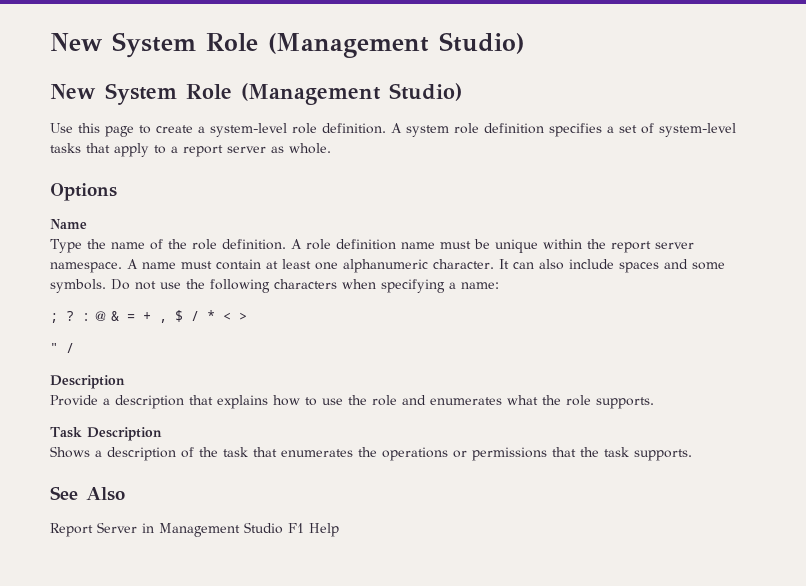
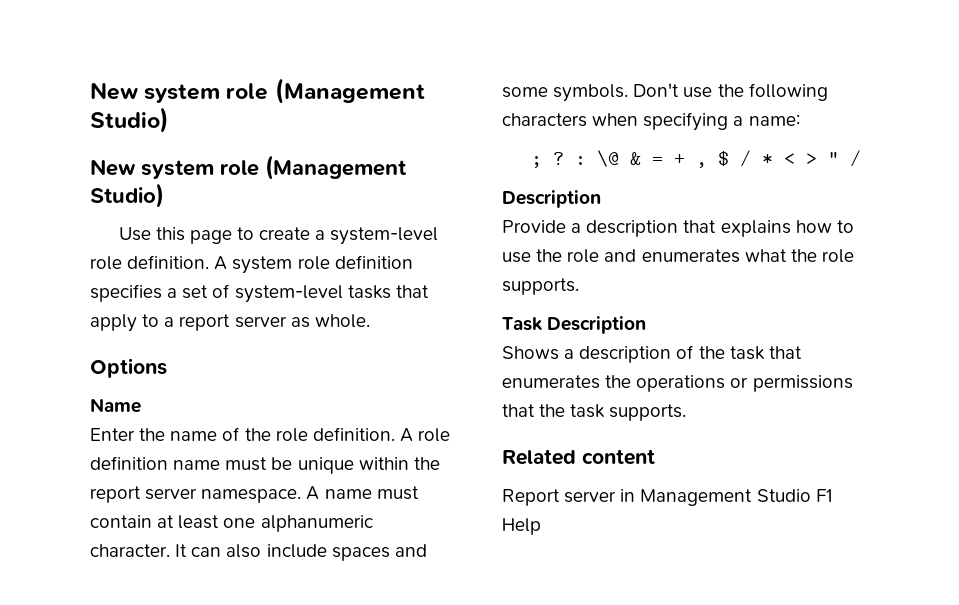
[50,32,258,58] New System Role -> [90,82,269,103] New system role
[105,83,232,105] System Role -> [141,160,259,179] system role
[50,239,82,253] Type -> [90,428,135,441] Enter
[111,279,156,290] Do not -> [633,83,680,97] Don't
[95,311,106,321] @ -> [596,150,619,167] \@
(247, 316) // -> (817, 159) none
[50,486,125,501] See Also -> [502,449,655,465] Related content
[97,522,137,533] Server -> [564,491,617,503] server

